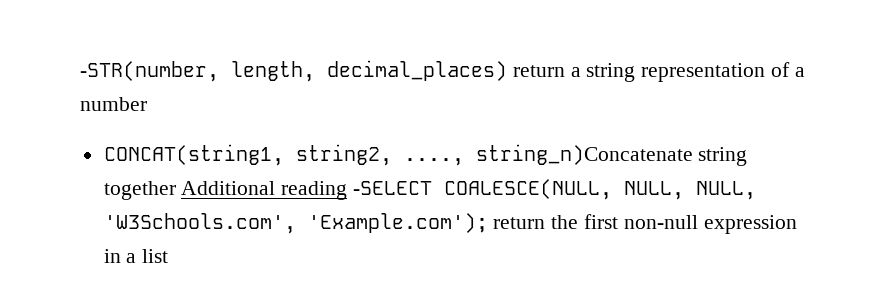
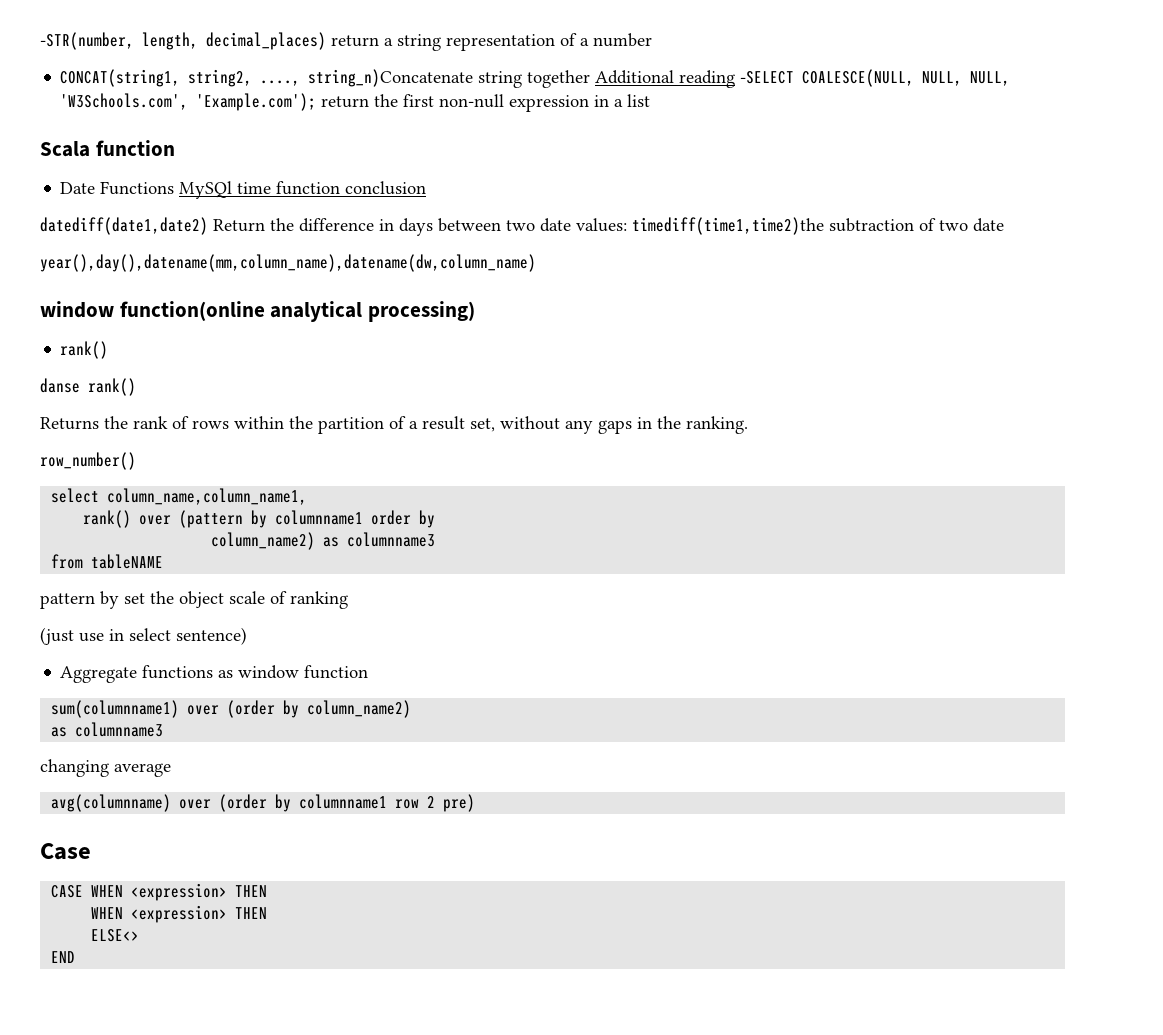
(169, 256) none -> [40,140,175,157] [60,181,427,199] [40,217,1004,236] [40,254,536,272] [40,301,476,322] [60,341,109,359] [40,378,136,396] [40,416,748,434] [40,452,136,470] [51,488,308,505] [83,510,436,528] [211,532,436,550] [51,554,164,569] [40,591,348,609] [40,627,247,645] [60,665,369,683] [51,700,412,718] [51,722,164,737] [40,759,171,777] [51,794,476,812] [40,843,91,860] [51,883,268,901] [91,905,268,923] [91,929,140,942] [51,951,76,963] // Scala function // Date Functions MySQl time function conclusion // datediff(date1,date2) Return the difference in days between two date values: timediff(time1,time2)the subtraction of two date // year(),day(),datename(mm,column_name),datename(dw,column_name) // window function(online analytical processing) // rank() // danse rank() // Returns the rank of rows within the partition of a result set, without any gaps in the ranking. // row_number() // select column_name,column_name1, // rank() over (pattern by columnname1 order by // column_name2) as columnname3 // from tableNAME // pattern by set the object scale of ranking // (just use in select sentence) // Aggregate functions as window function // sum(columnname1) over (order by column_name2) // as columnname3 // changing average // avg(columnname) over (order by columnname1 row 2 pre) // Case // CASE WHEN <expression> THEN // WHEN <expression> THEN // ELSE<> // END

